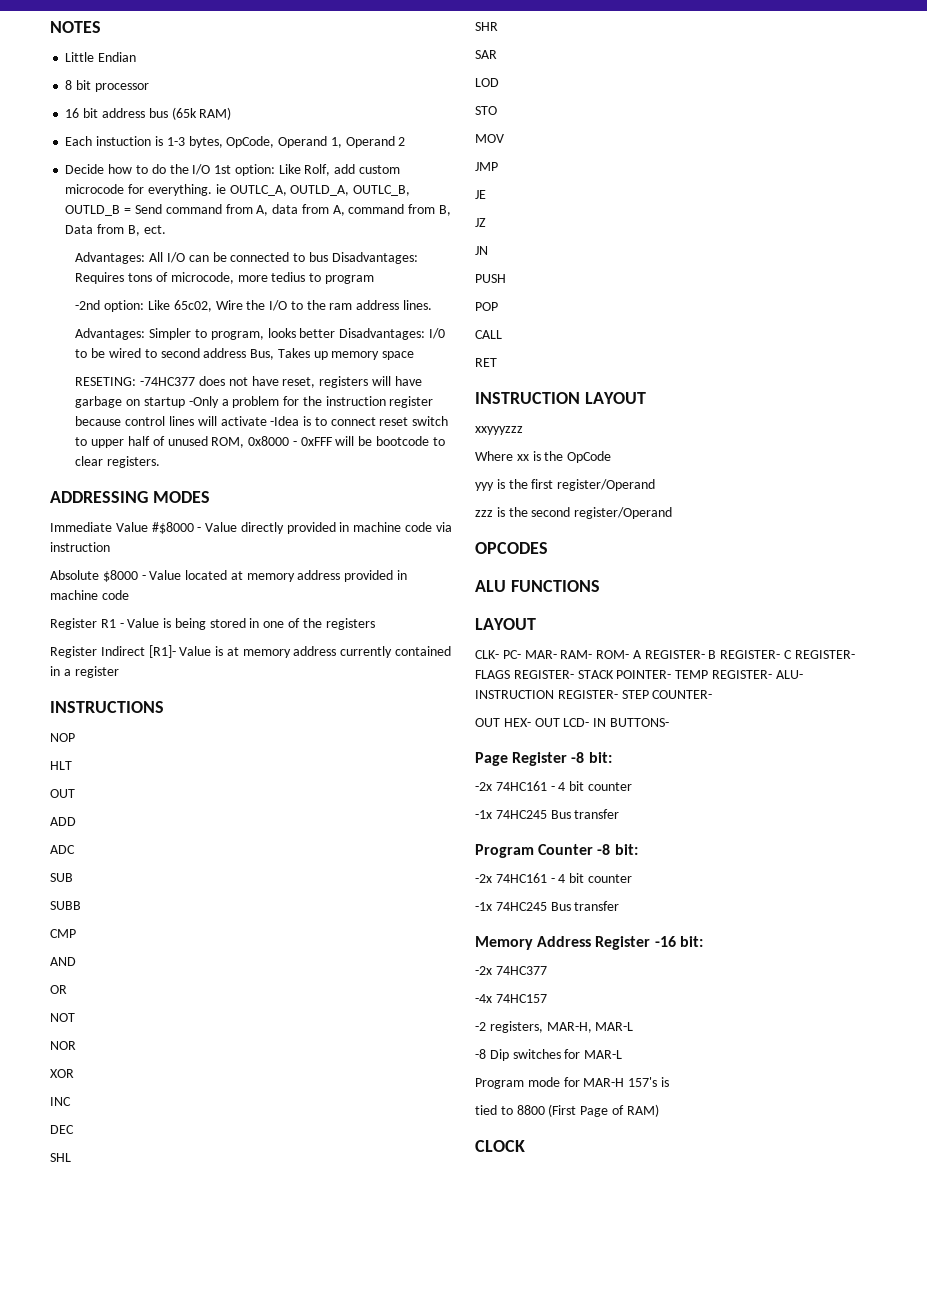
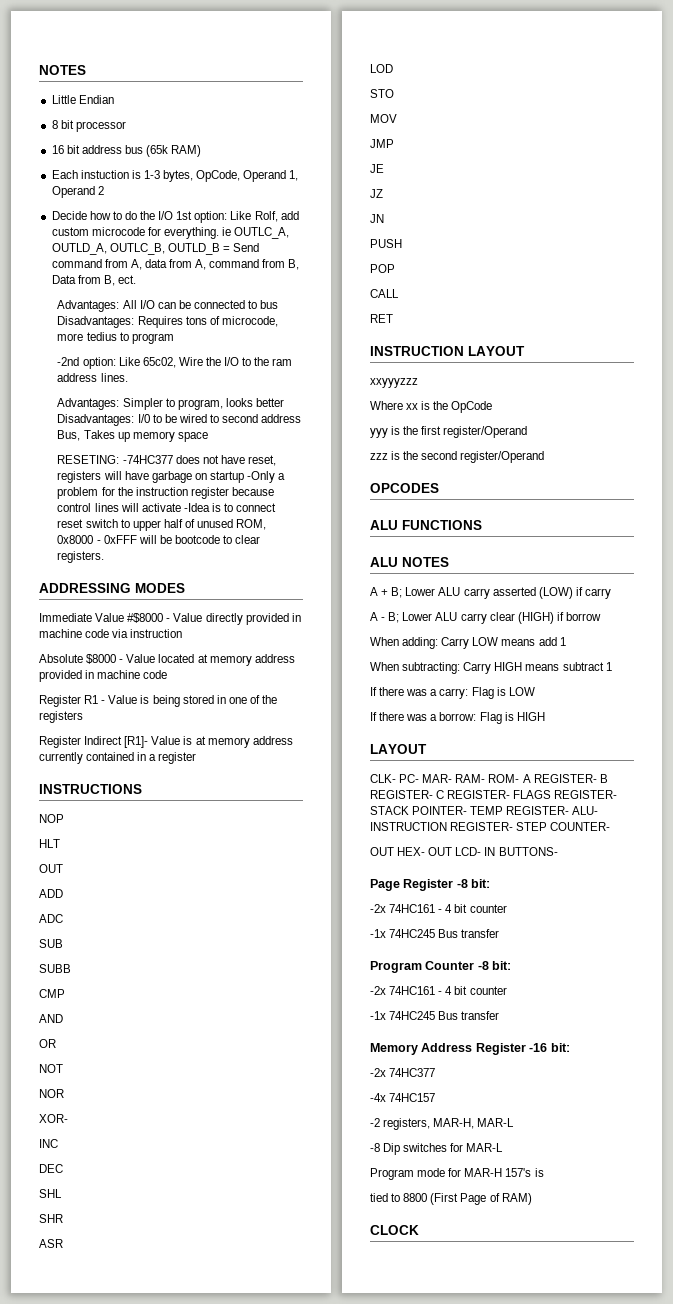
[50,1069,74,1078] XOR -> [39,1114,68,1123] XOR-
[475,50,497,59] SAR -> [39,1239,63,1248] ASR
(600, 586) none -> [370,557,449,567] [370,587,611,599] [370,612,601,624] [370,637,566,649] [370,662,612,674] [370,687,535,699] [370,712,545,724] // ALU NOTES // A + B; Lower ALU carry asserted (LOW) if carry // A - B; Lower ALU carry clear (HIGH) if borrow // When adding: Carry LOW means add 1 // When subtracting: Carry HIGH means subtract 1 // If there was a carry: Flag is LOW // If there was a borrow: Flag is HIGH

